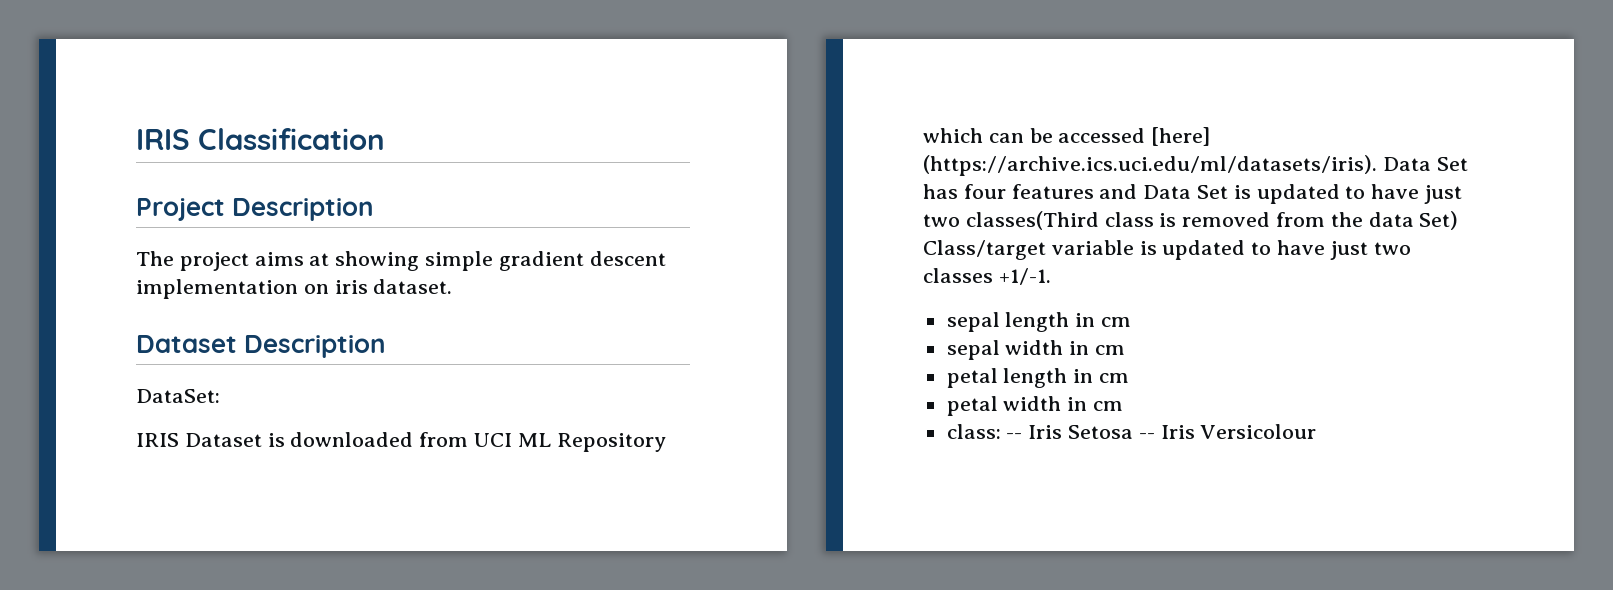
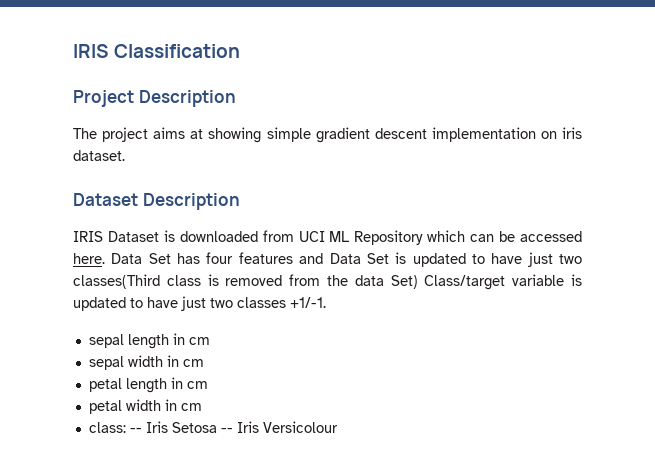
[136,389,220,403] // DataSet: -> (240, 201) none
[1151,127,1211,146] [923,155,1377,176] [here] (https://archive.ics.uci.edu/ml/datasets/iris). -> [73,253,105,264] here.

